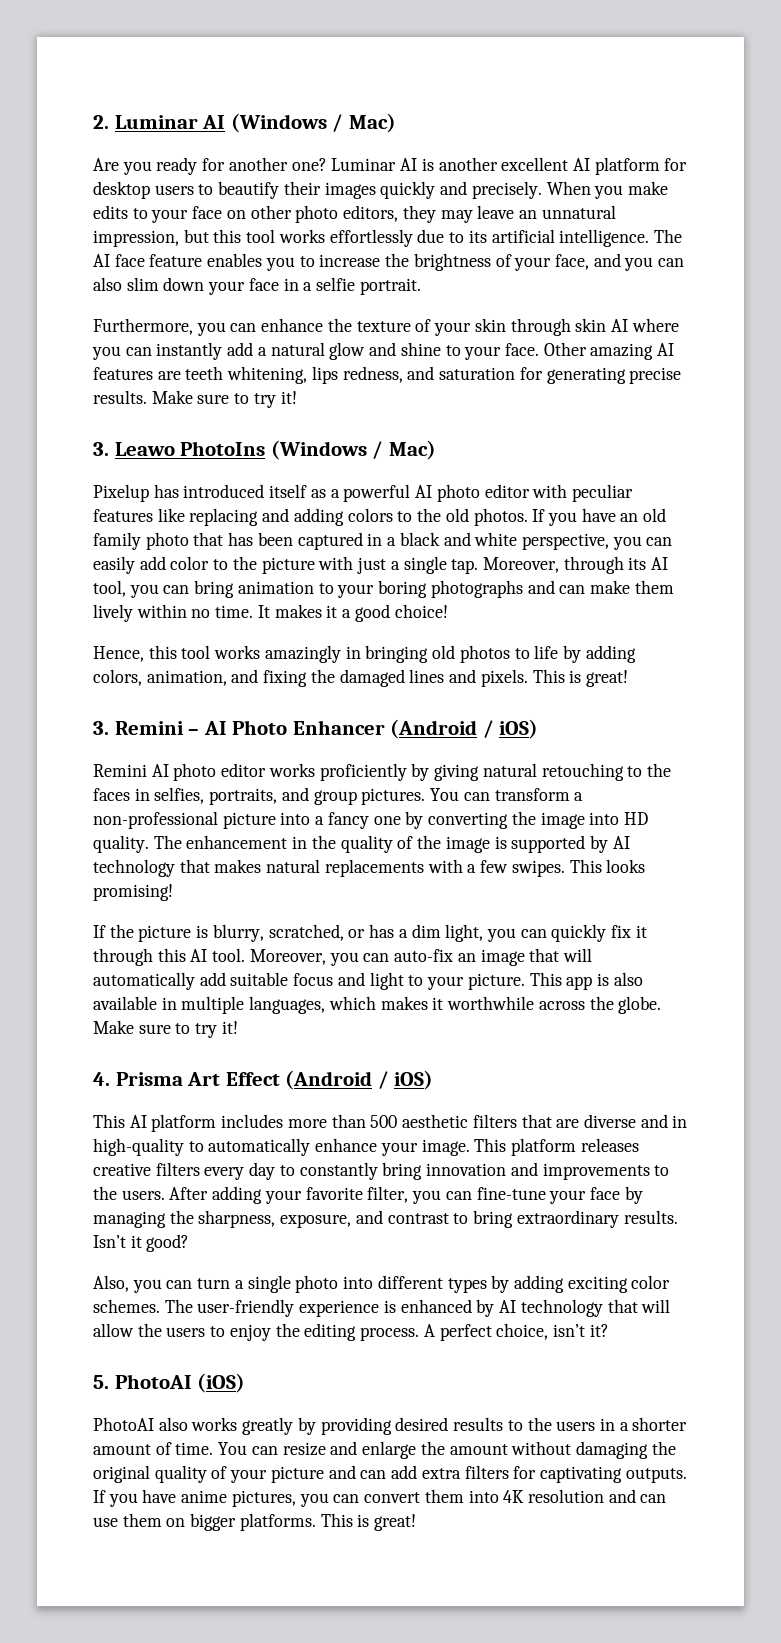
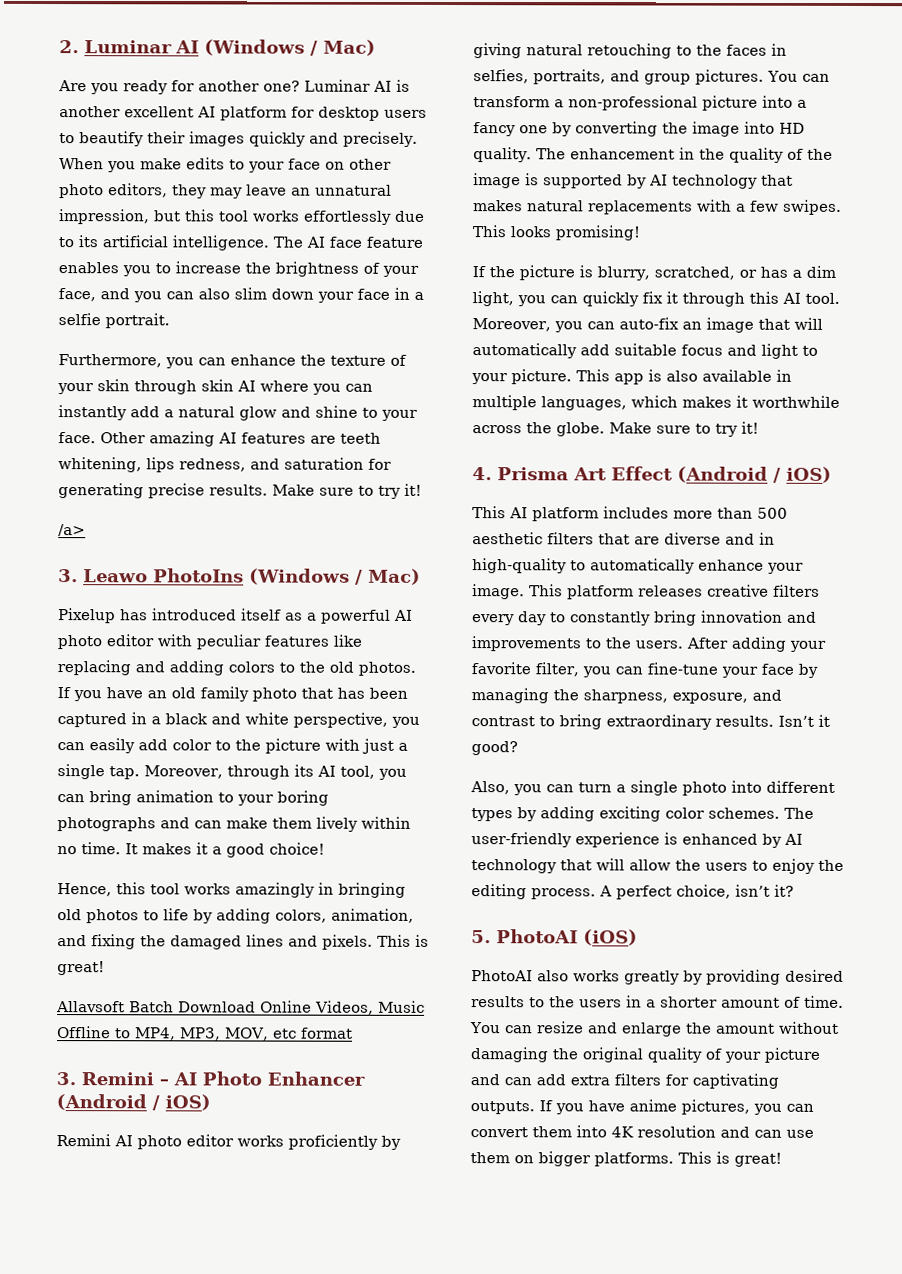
(297, 397) none -> [58,524,86,537] // /a>
(628, 678) none -> [56,1000,425,1015] [57,1026,353,1041] // Allavsoft Batch Download Online Videos, Music Offline to MP4, MP3, MOV, etc format

